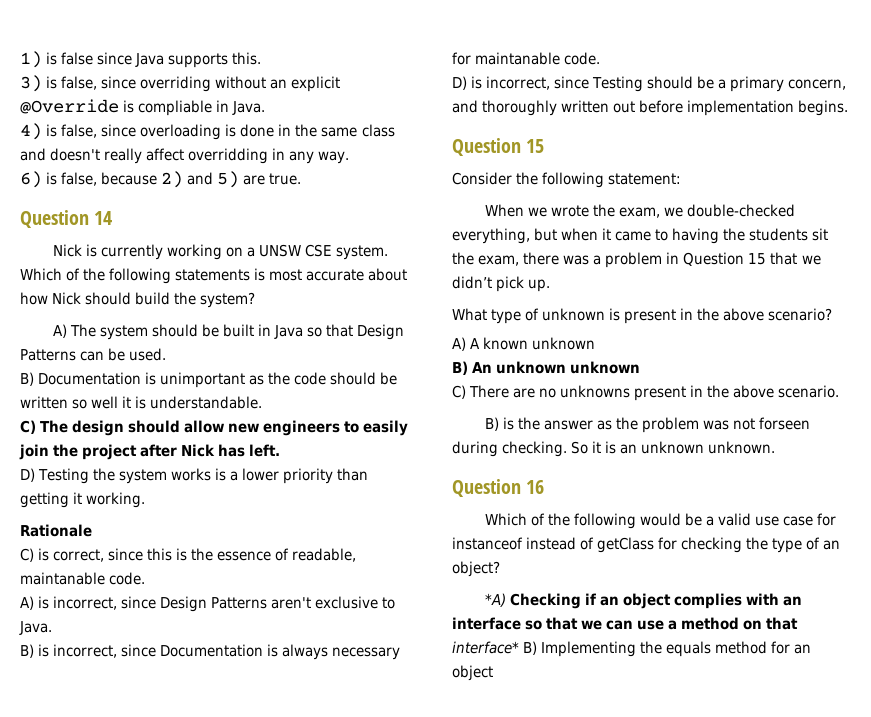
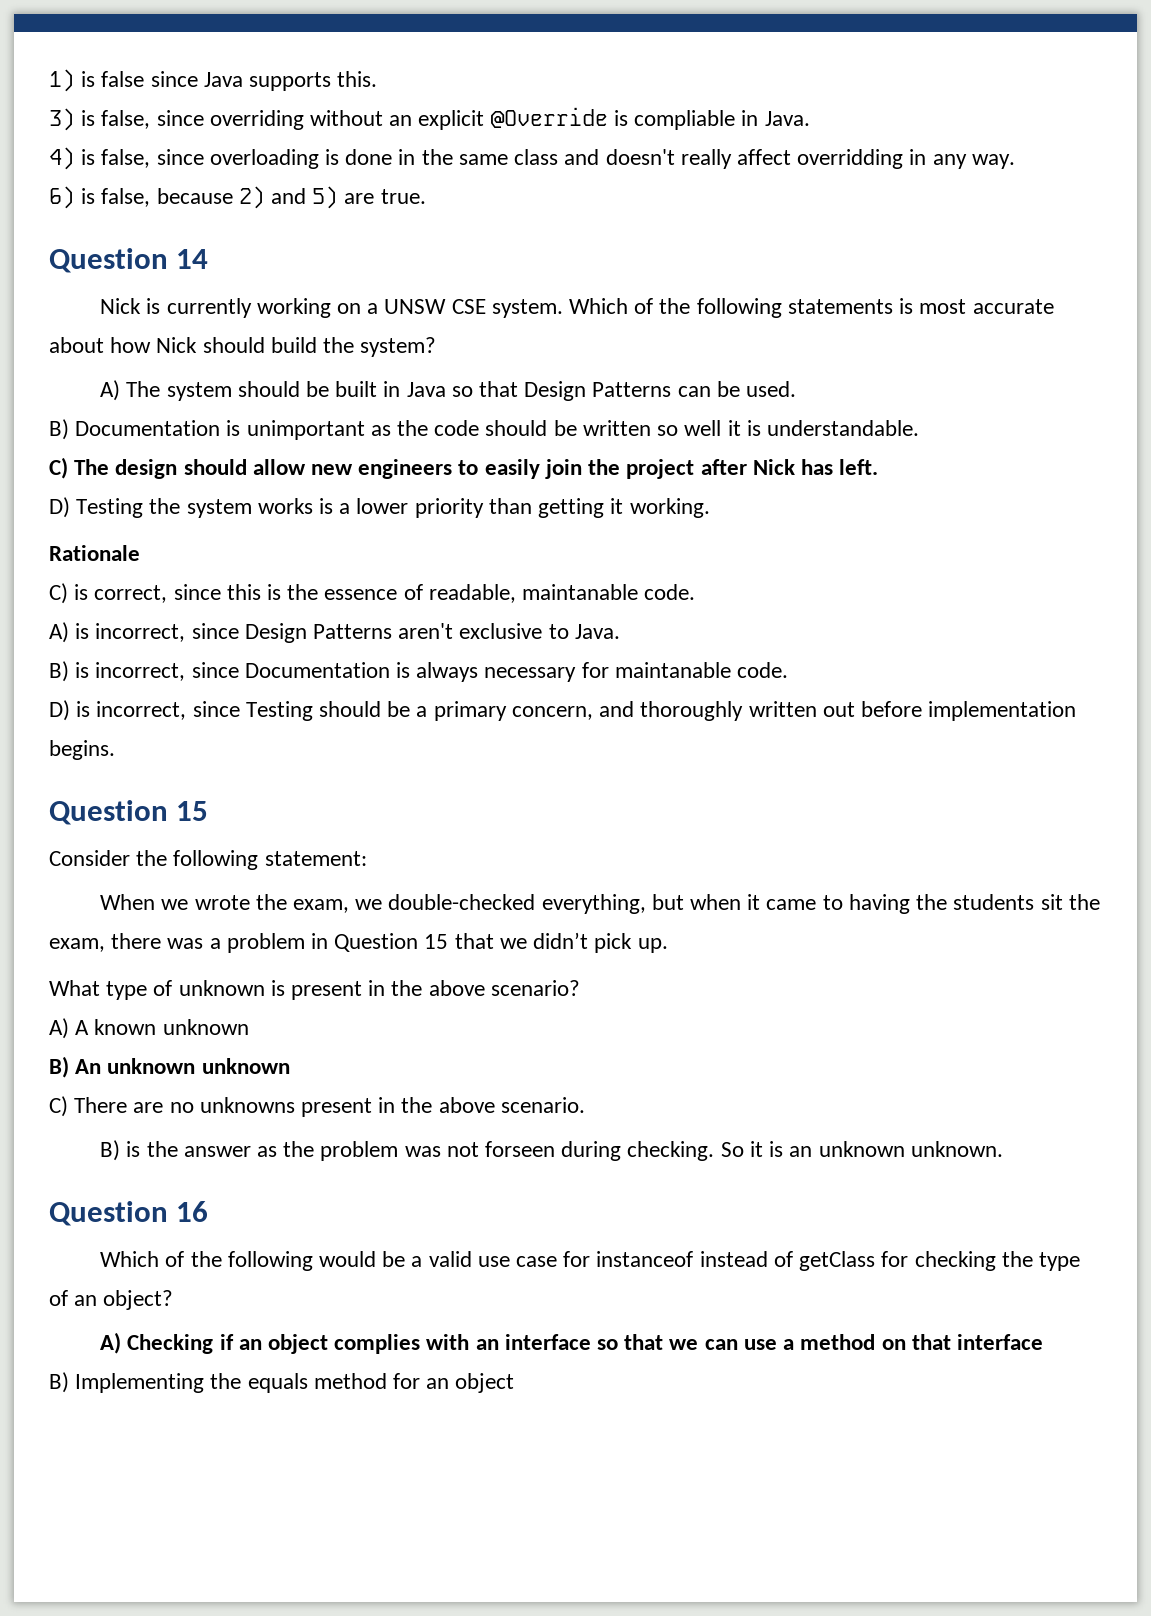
[484,593,506,607] *A) -> [100,1332,122,1354] A)
[452,641,519,654] interface* -> [956,1334,1043,1350] interface //

